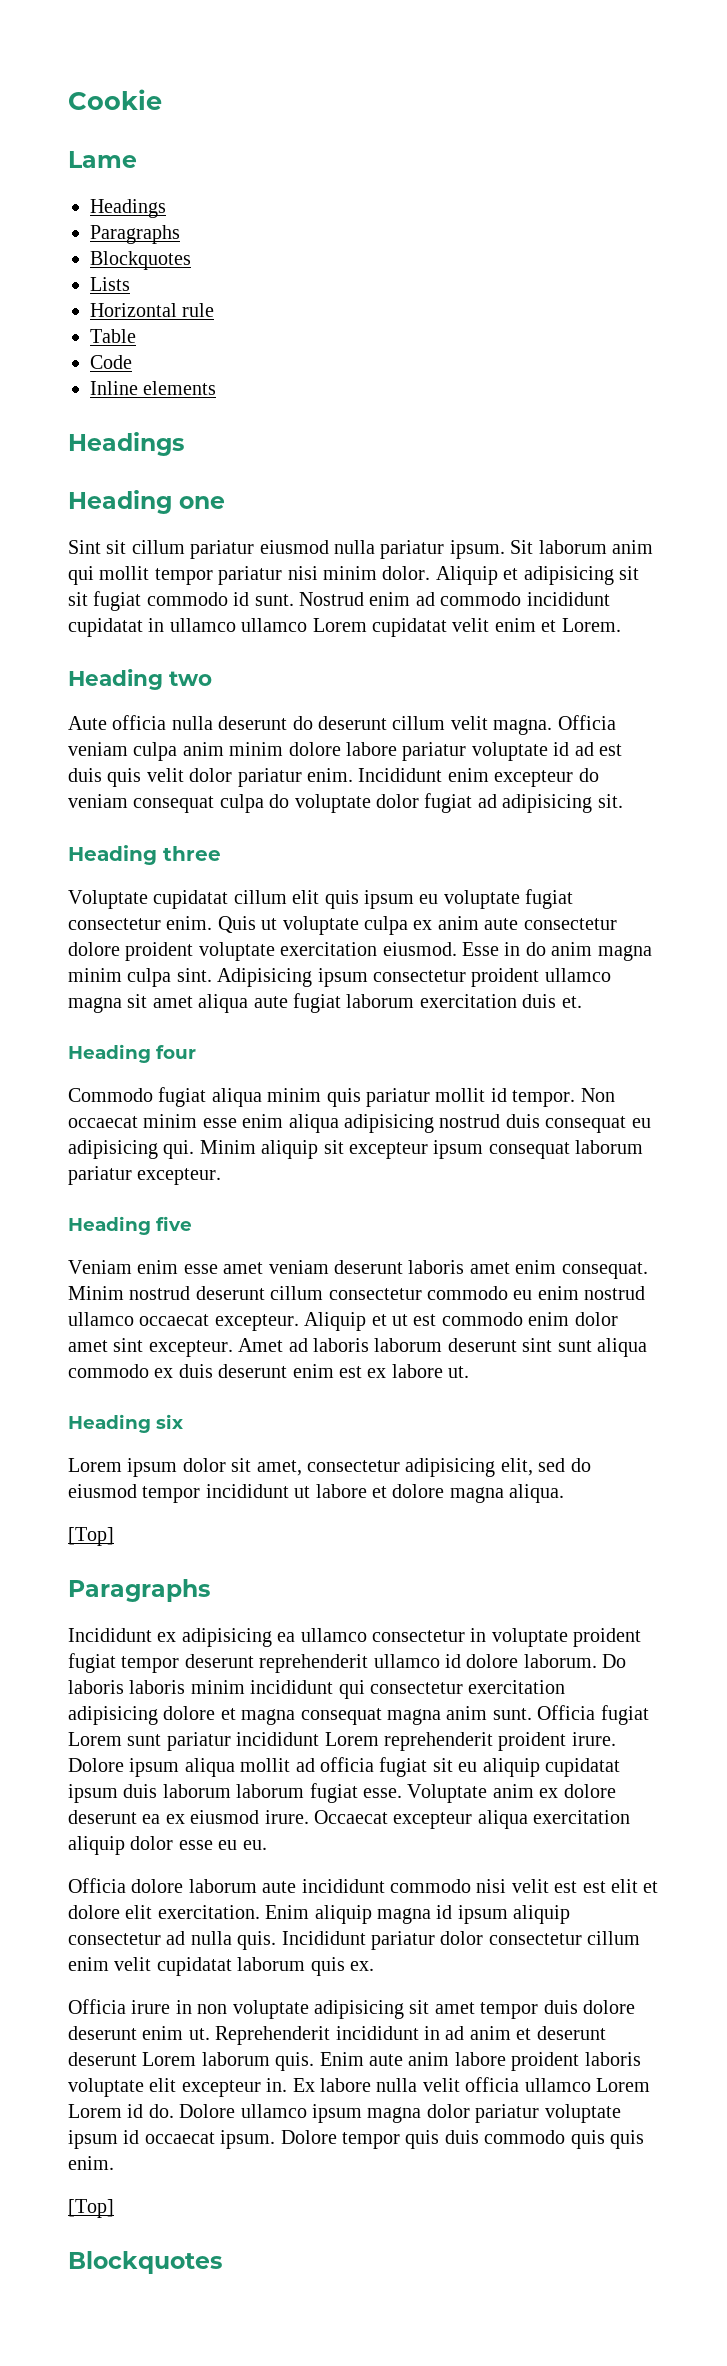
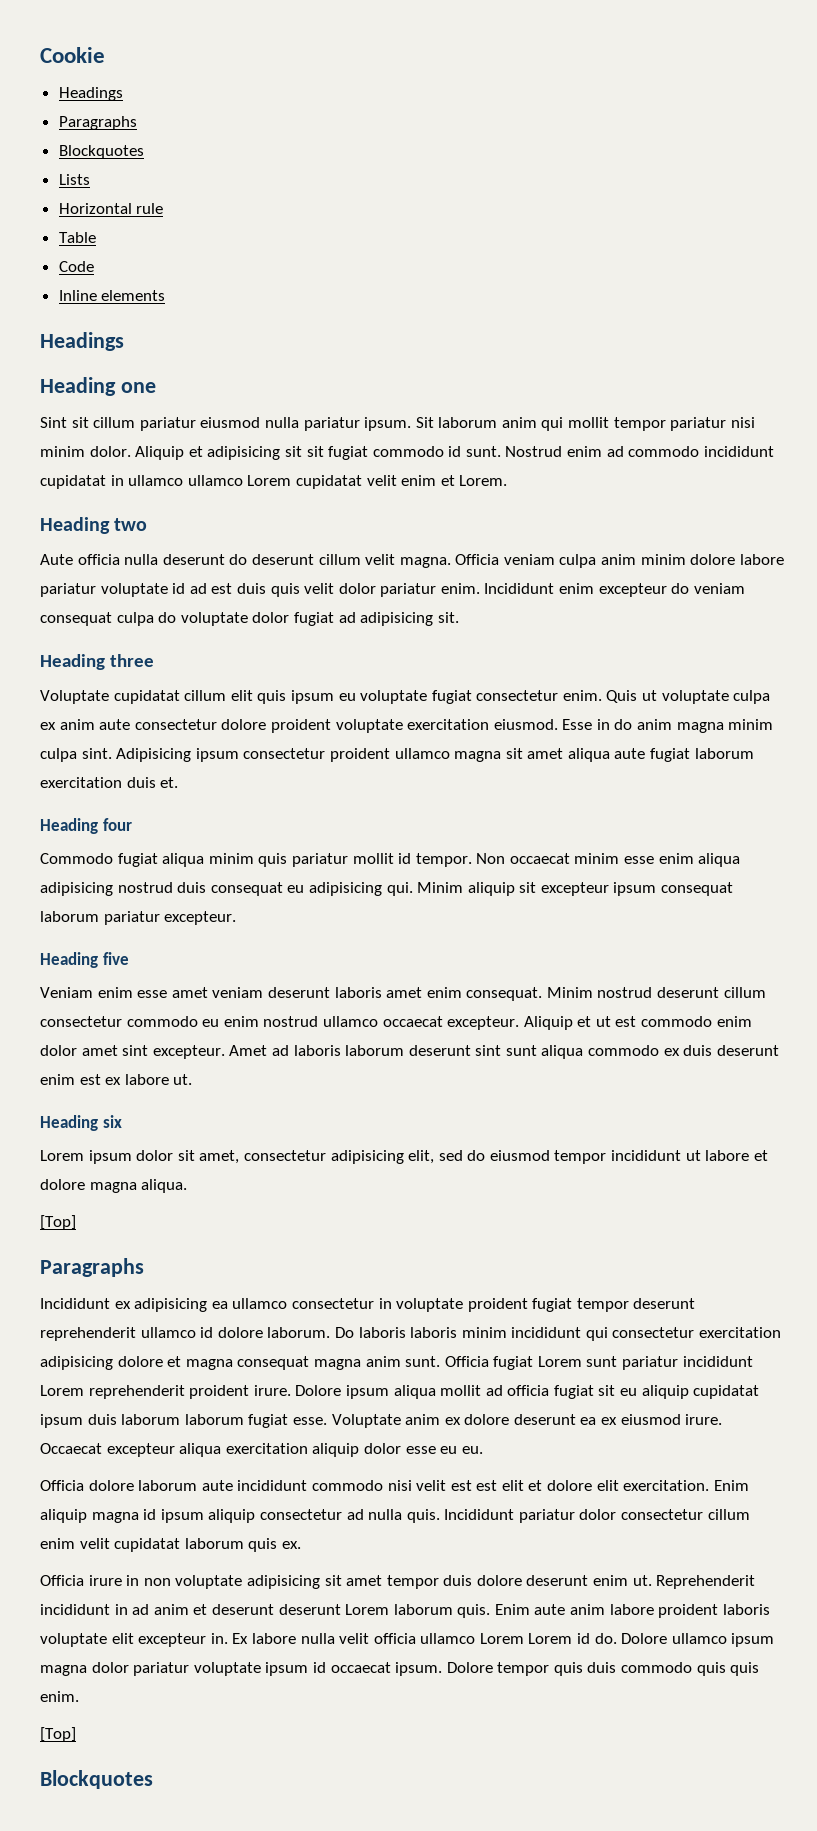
[68,151,137,168] // Lame -> (105, 55) none

